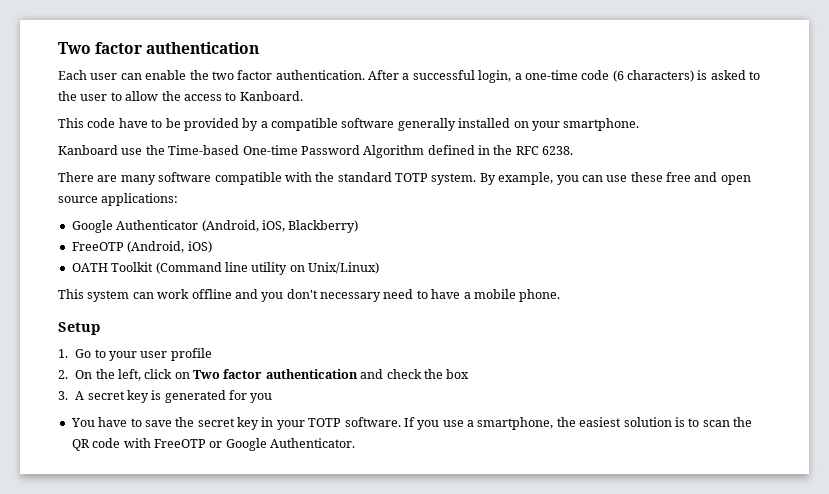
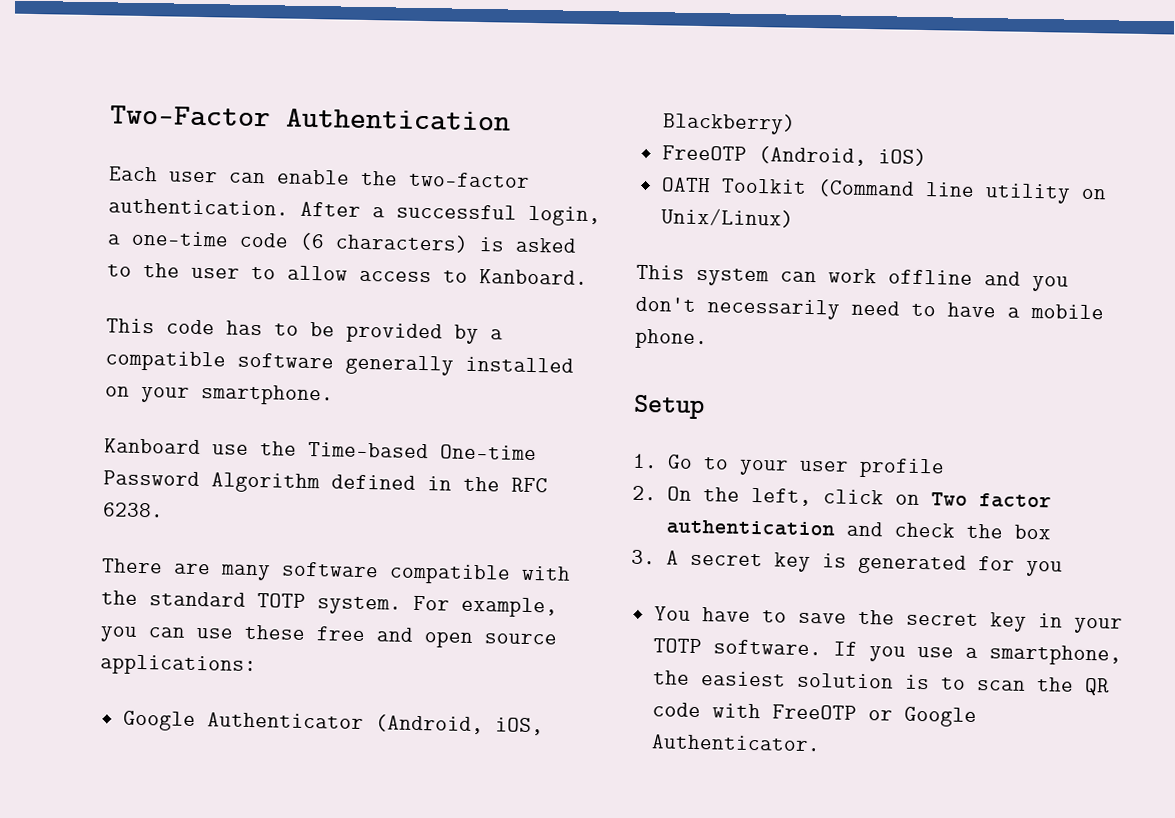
[58,42,260,54] Two factor authentication -> [110,105,511,132] Two-Factor Authentication
[211,70,273,80] two factor -> [408,171,530,188] two-factor
[161,91,181,101] the -> (348, 273) none
[118,118,148,128] have -> [226,320,263,336] has
[479,173,496,185] By -> [413,595,450,611] For
[320,292,381,302] necessary -> [707,298,840,320] necessarily

